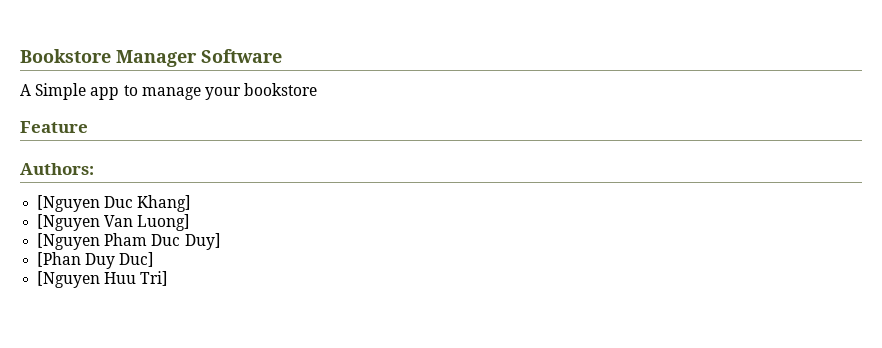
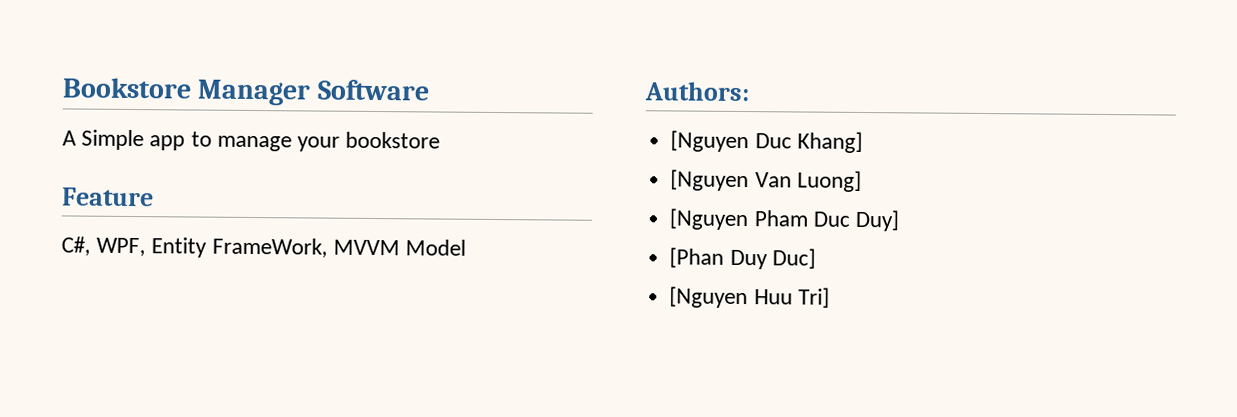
(88, 127) none -> [61,236,467,258] // C#, WPF, Entity FrameWork, MVVM Model

